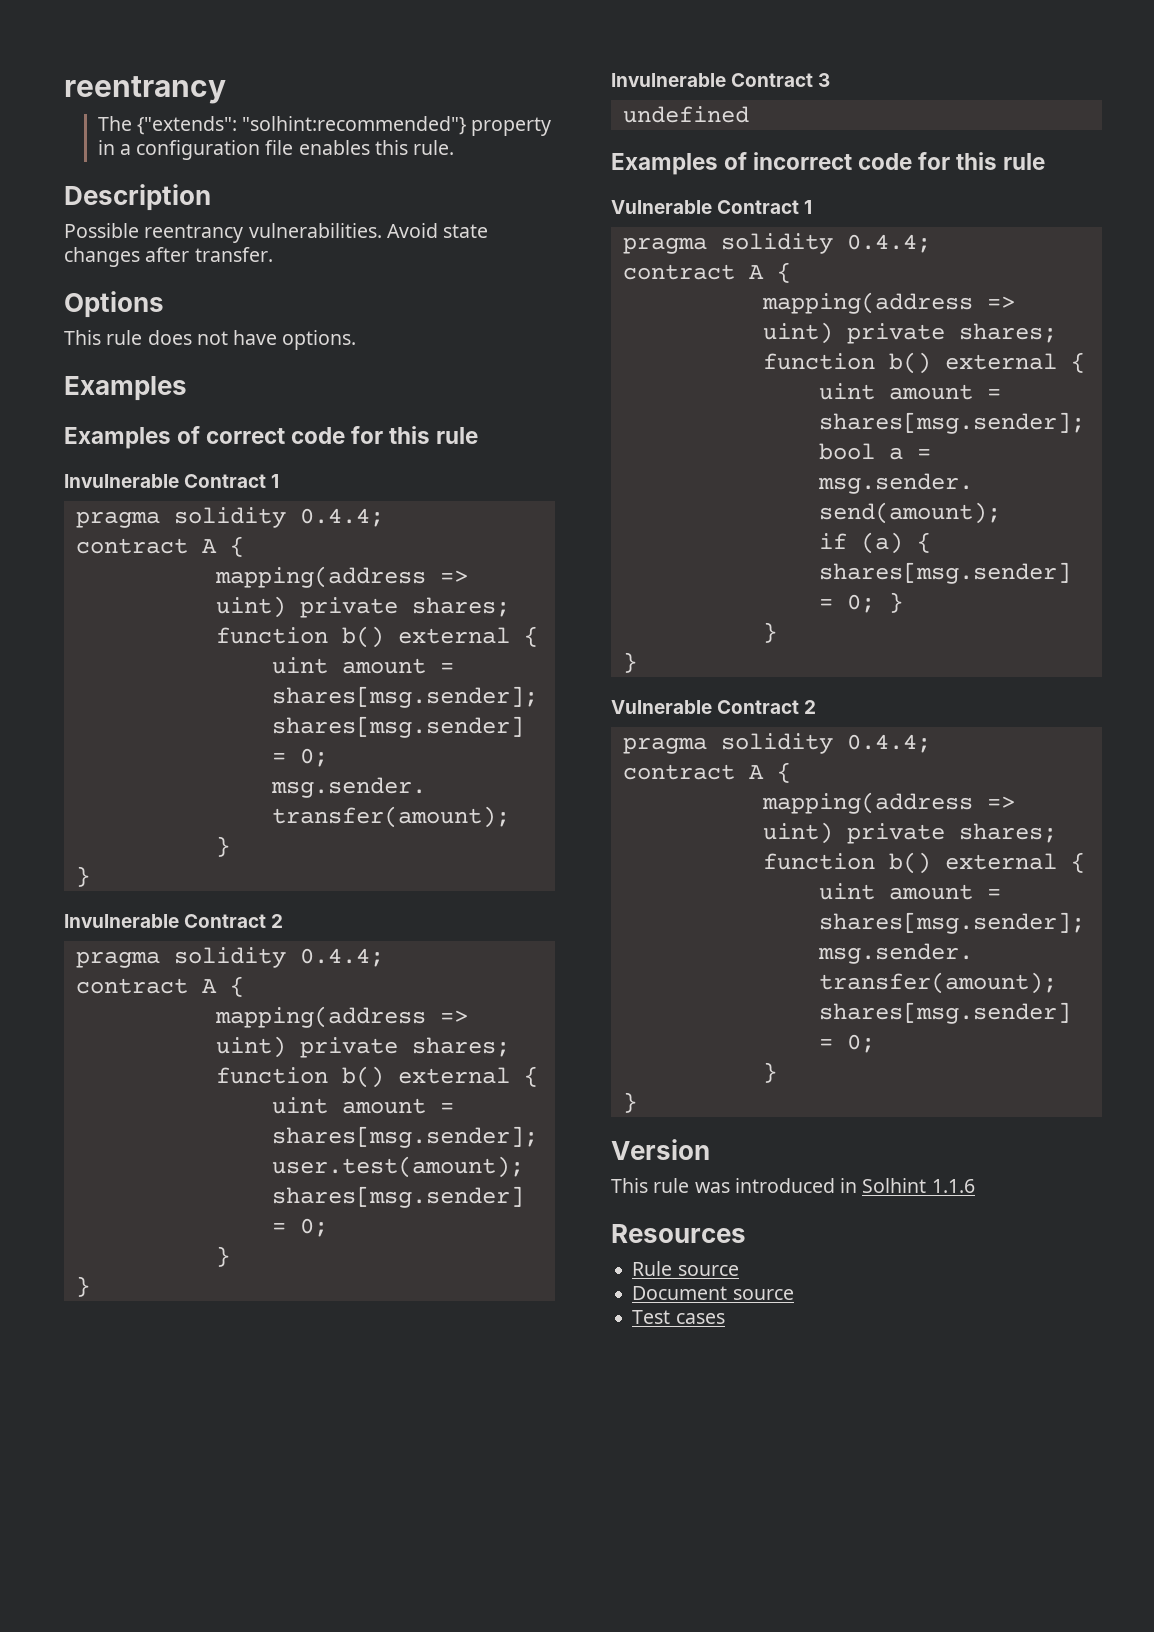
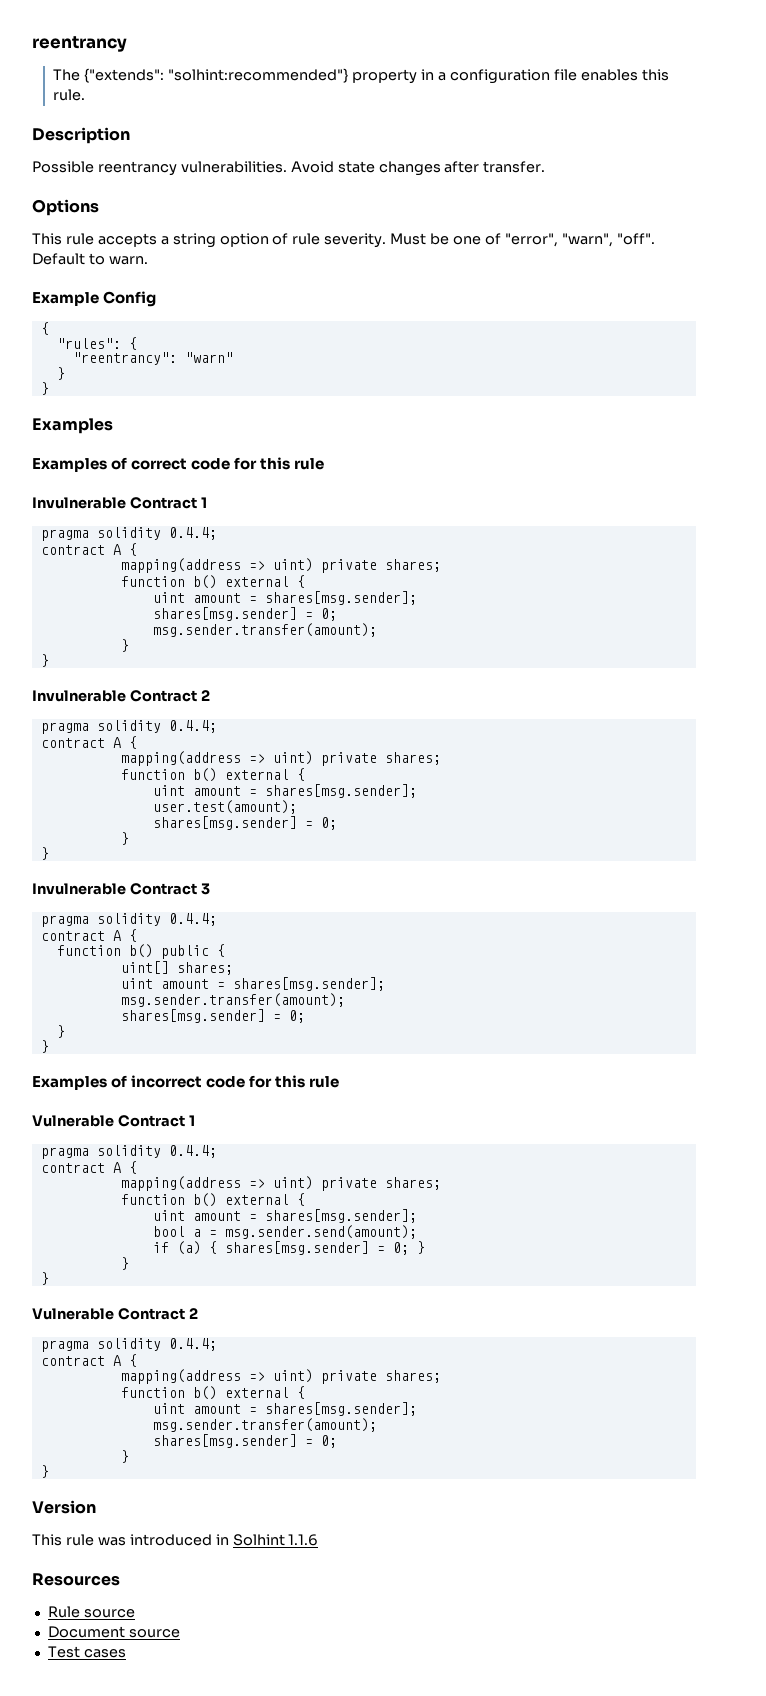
[147,330,357,350] does not have options. -> [97,233,655,248] [32,253,148,265] [32,291,157,307] [40,322,49,335] [56,337,137,350] [72,352,233,365] [56,367,65,380] [40,382,49,395] accepts a string option of rule severity. Must be one of "error", "warn", "off". Default to warn. // Example Config // { // "rules": { // "reentrancy": "warn" // } // }
[622,106,749,123] undefined -> [40,913,217,927] [40,929,137,942] [56,944,225,959] [120,961,233,975] [120,977,385,991] [120,993,345,1007] [120,1009,305,1023] [56,1025,65,1038] [40,1040,49,1053] pragma solidity 0.4.4; // contract A { // function b() public { // uint[] shares; // uint amount = shares[msg.sender]; // msg.sender.transfer(amount); // shares[msg.sender] = 0; // } // }

